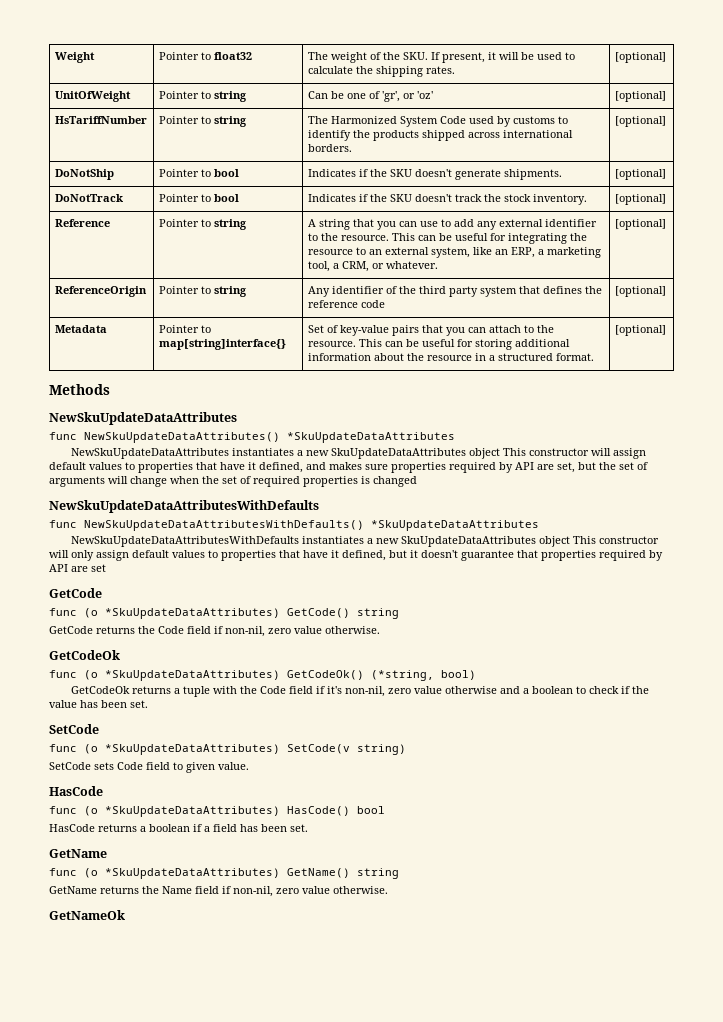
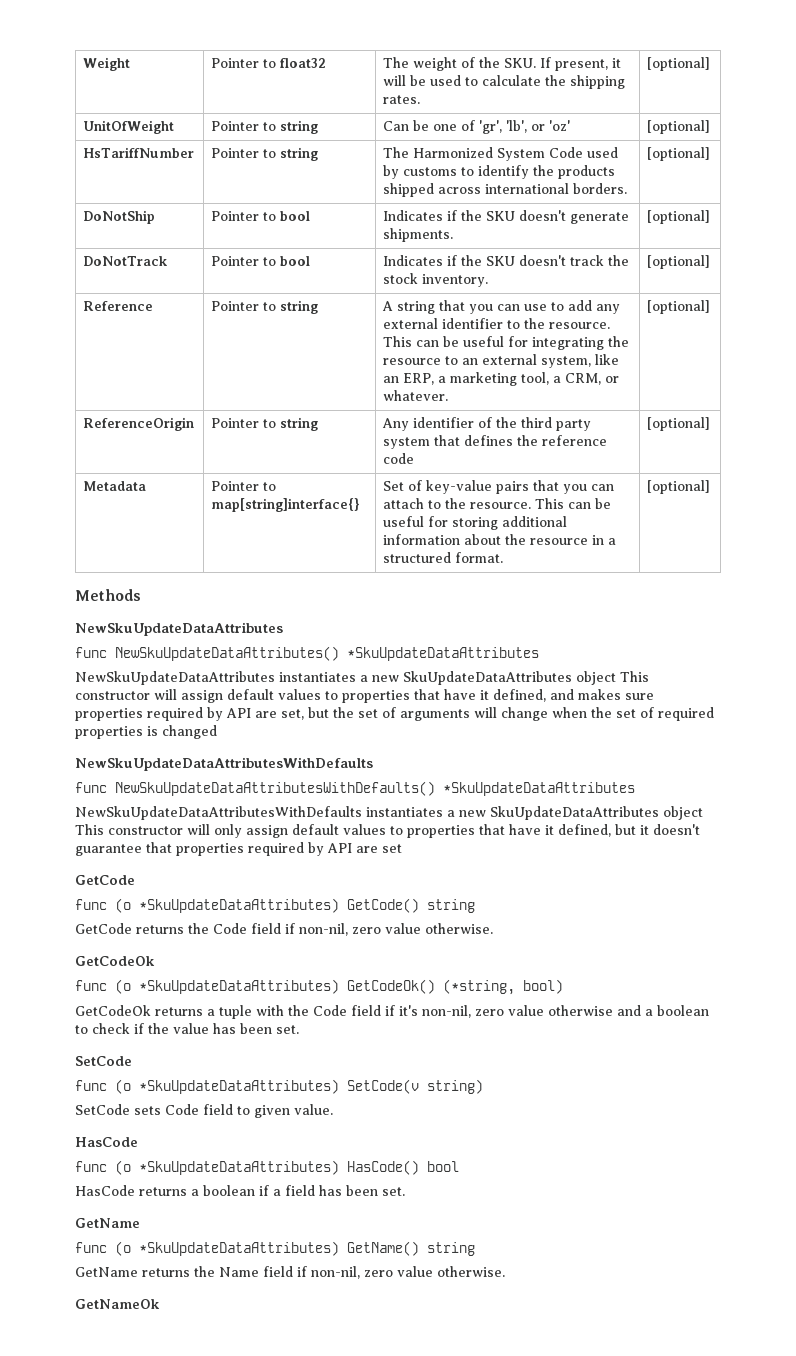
(400, 96) none -> [506,120,528,133] 'lb',

